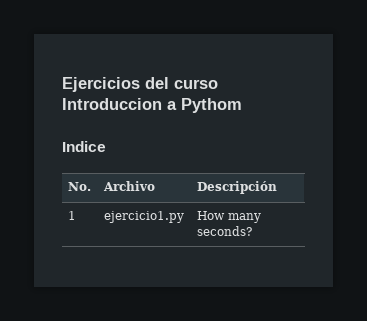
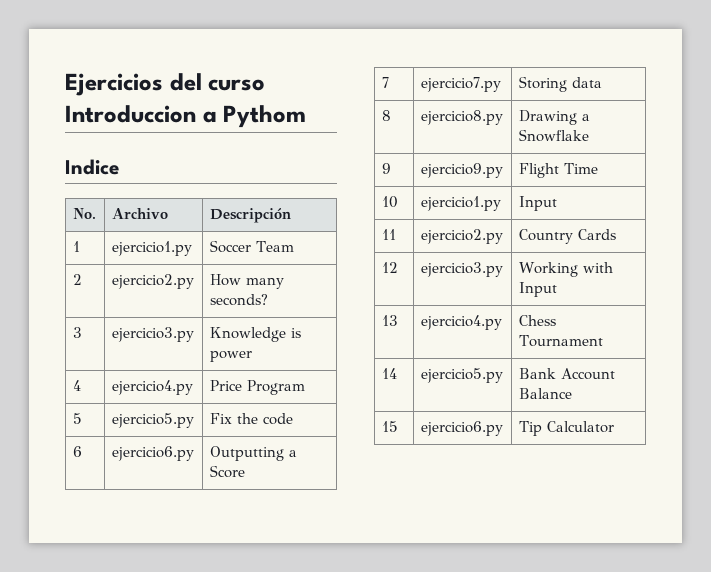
(185, 217) none -> [209,240,294,253] [72,274,82,285] [111,274,194,289] | Soccer Team // 2 | ejercicio2.py
(253, 231) none -> [72,327,82,338] [111,327,194,342] [209,327,301,342] [209,351,252,362] [72,380,81,391] [111,380,193,395] [209,380,305,395] [72,413,82,424] [111,413,194,428] [209,413,293,425] [72,446,82,457] [111,446,194,461] [209,446,297,461] [209,465,245,478] [381,77,389,88] [420,77,501,92] [518,76,602,92] [381,110,391,121] [420,110,503,125] [518,110,590,125] [518,129,589,142] [381,163,391,174] [420,163,503,178] [518,163,598,178] [381,196,398,208] [420,196,501,211] [518,196,557,211] [381,229,396,240] [420,229,503,244] [518,229,616,244] [381,262,398,273] [420,262,503,277] [518,262,613,277] [518,282,557,297] [381,315,398,326] [420,315,502,330] [518,315,556,326] [518,335,603,347] [381,368,397,379] [420,368,503,383] [518,368,615,380] [518,388,572,399] [381,421,398,432] [420,421,503,436] [518,421,614,436] // 3 | ejercicio3.py | Knowledge is power // 4 | ejercicio4.py | Price Program // 5 | ejercicio5.py | Fix the code // 6 | ejercicio6.py | Outputting a Score // 7 | ejercicio7.py | Storing data // 8 | ejercicio8.py | Drawing a Snowflake // 9 | ejercicio9.py | Flight Time // 10 | ejercicio1.py | Input // 11 | ejercicio2.py | Country Cards // 12 | ejercicio3.py | Working with Input // 13 | ejercicio4.py | Chess Tournament // 14 | ejercicio5.py | Bank Account Balance // 15 | ejercicio6.py | Tip Calculator

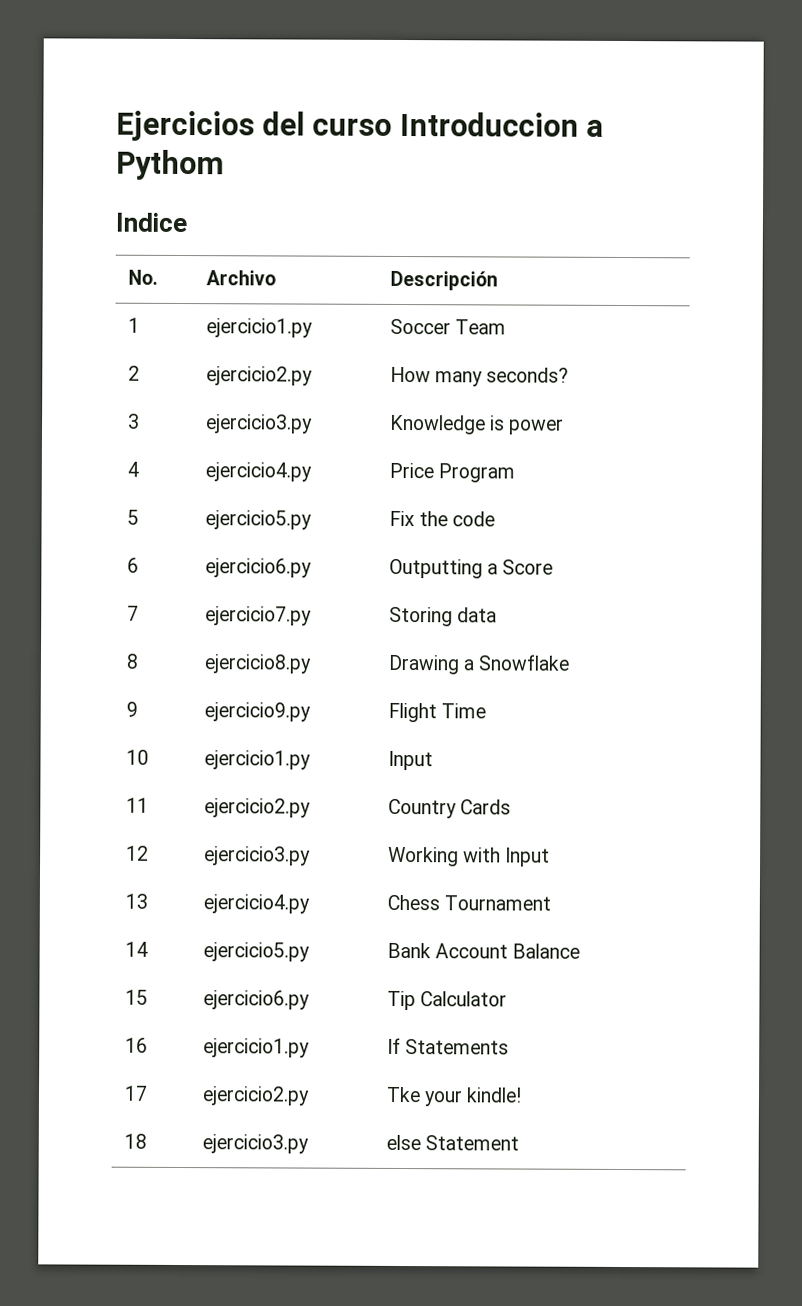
(614, 427) none -> [124,1037,148,1053] [202,1038,310,1058] [386,1037,510,1055] [123,1085,148,1101] [201,1086,310,1106] [385,1086,523,1107] [123,1133,147,1149] [201,1134,309,1154] [385,1134,520,1151] // 16 | ejercicio1.py | If Statements // 17 | ejercicio2.py | Tke your kindle! // 18 | ejercicio3.py | else Statement

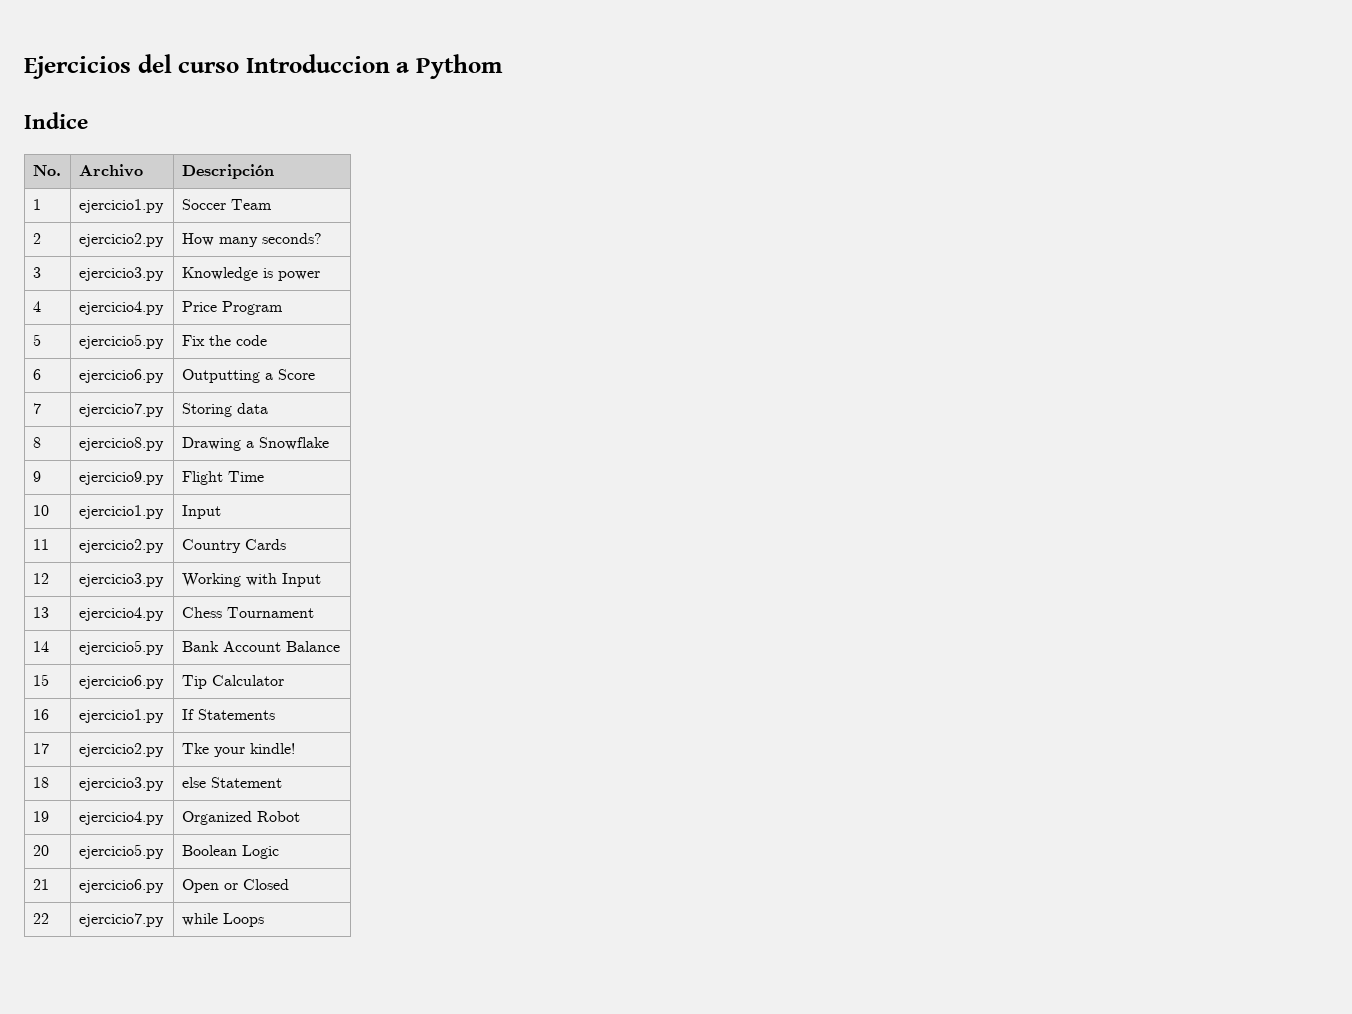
(520, 1143) none -> [32,811,49,822] [78,811,164,825] [181,811,300,825] [32,845,49,856] [78,844,164,859] [181,845,279,859] [32,879,49,890] [78,879,164,893] [181,879,289,893] [32,913,49,924] [78,913,164,927] [181,913,264,927] // 19 | ejercicio4.py | Organized Robot // 20 | ejercicio5.py | Boolean Logic // 21 | ejercicio6.py | Open or Closed // 22 | ejercicio7.py | while Loops

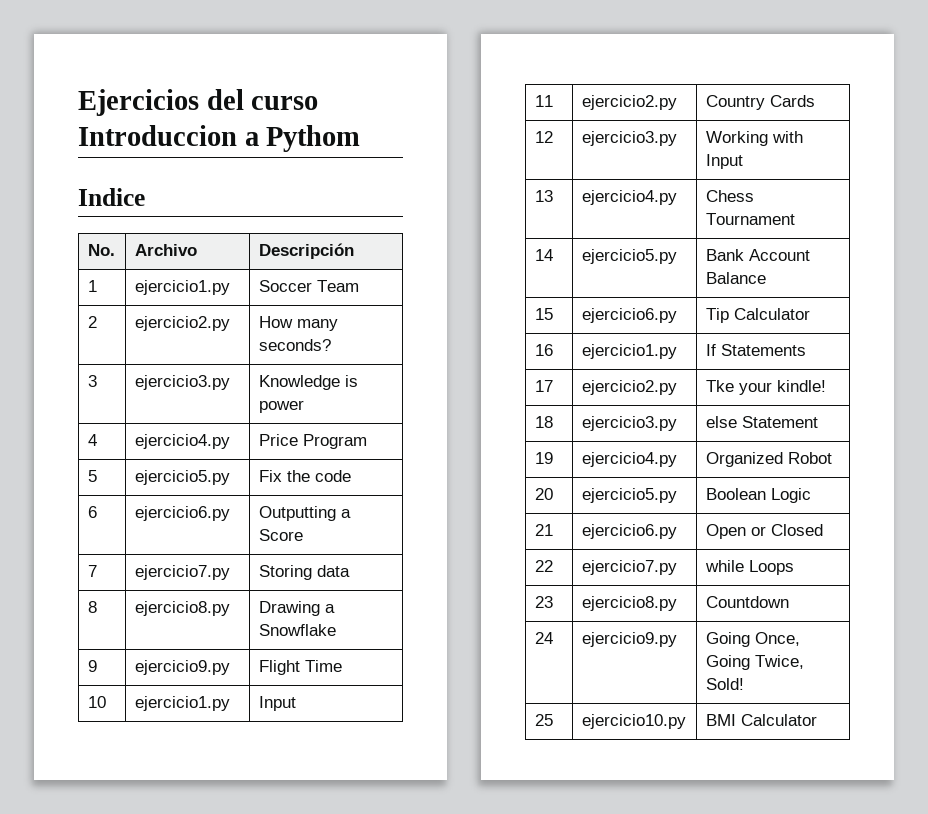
(264, 920) none -> [534,596,553,608] [581,596,677,611] [705,596,789,608] [534,632,553,644] [581,632,677,647] [705,632,800,647] [705,655,804,670] [705,678,744,690] [534,714,553,726] [581,714,686,729] [705,714,817,726] // 23 | ejercicio8.py | Countdown // 24 | ejercicio9.py | Going Once, Going Twice, Sold! // 25 | ejercicio10.py | BMI Calculator

